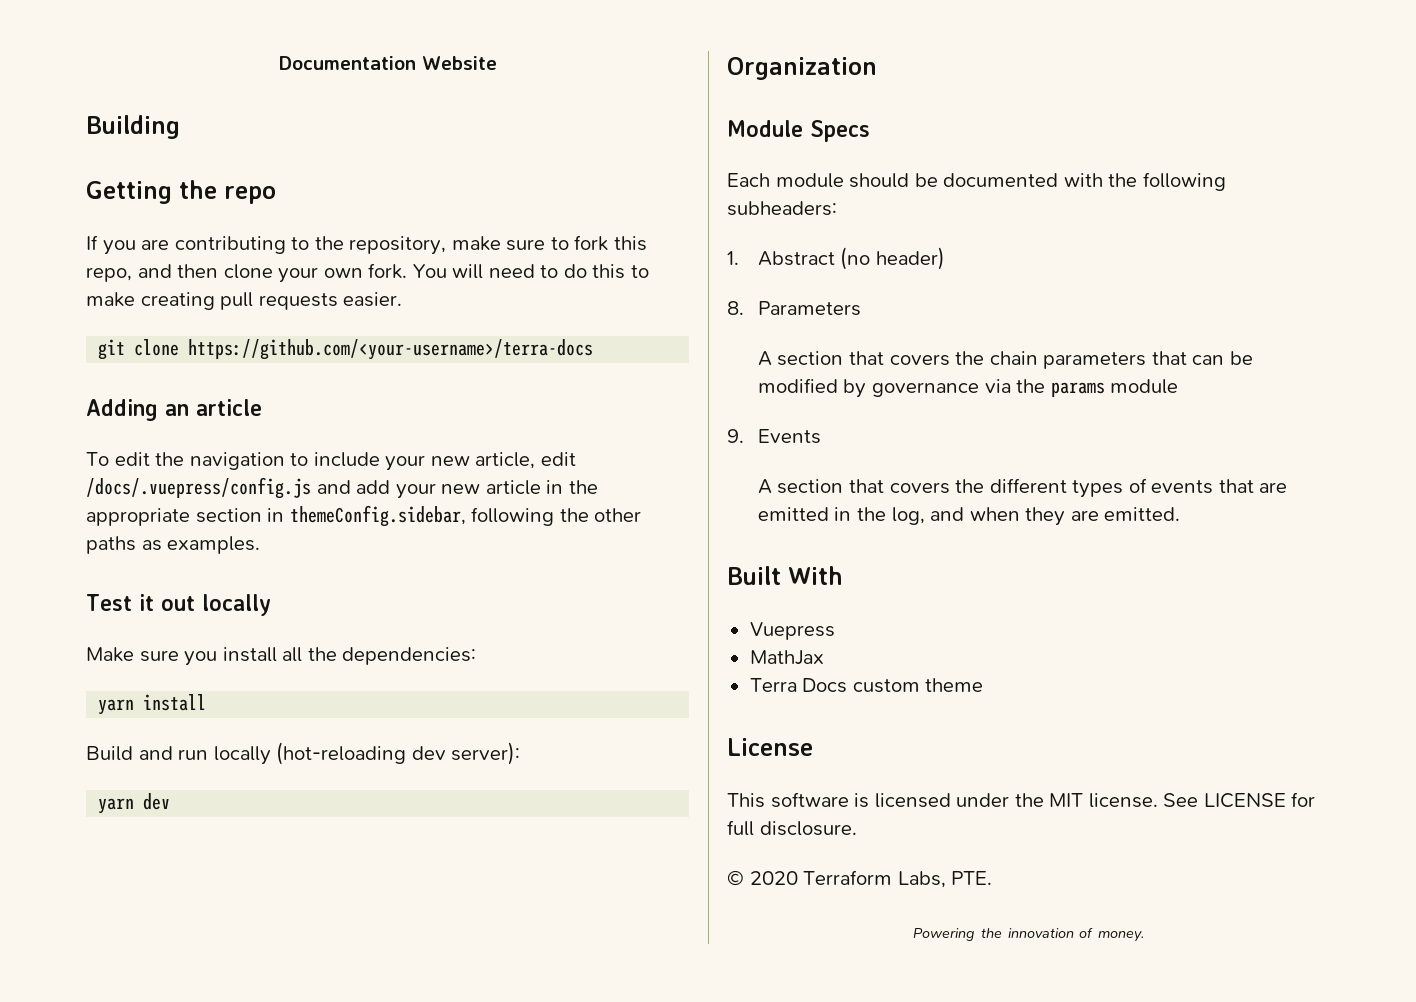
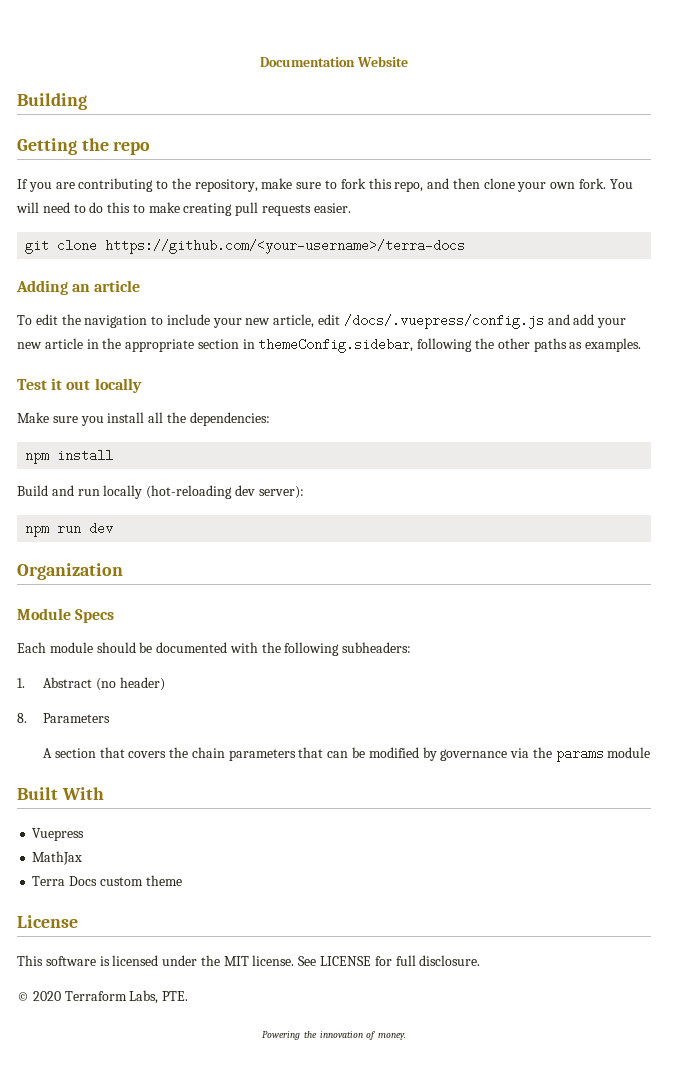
[98,699,135,715] yarn -> [25,453,50,464] npm
[98,798,135,814] yarn -> [25,526,82,537] npm run
[727,429,821,444] [757,478,1288,498] [757,507,1181,526] // 9. Events // A section that covers the different types of events that are emitted in the log, and when they are emitted. -> (651, 752) none

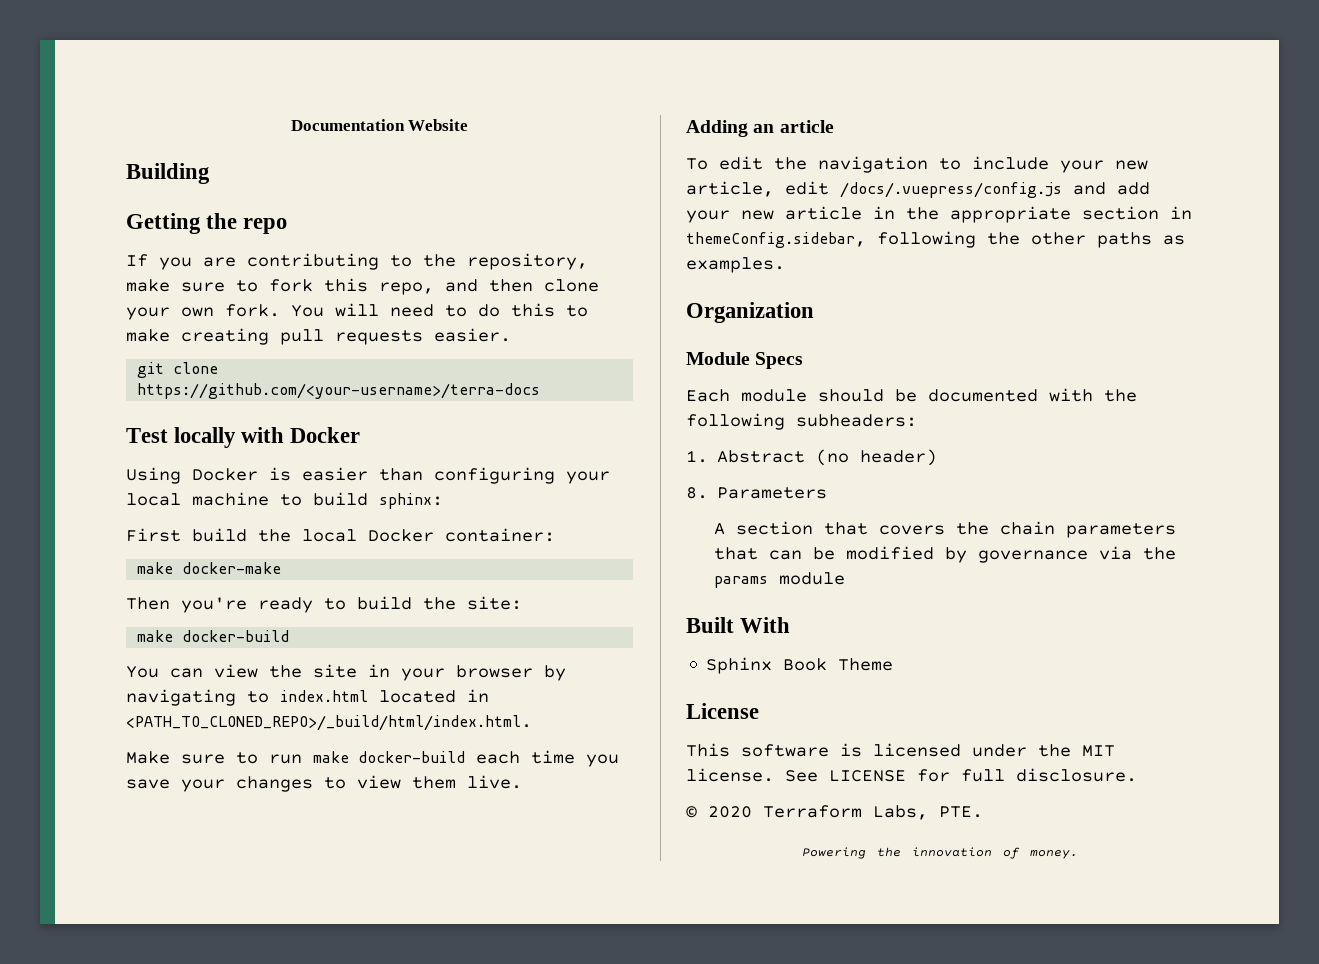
(466, 246) none -> [126,427,361,448] [126,467,610,484] [126,492,443,509] [126,528,555,542] [137,562,282,574] [126,596,522,613] [137,630,290,642] [126,664,566,681] [126,689,489,706] [126,715,532,731] [126,750,619,767] [126,775,522,792] // Test locally with Docker // Using Docker is easier than configuring your local machine to build sphinx: // First build the local Docker container: // make docker-make // Then you're ready to build the site: // make docker-build // You can view the site in your browser by navigating to index.html located in <PATH_TO_CLONED_REPO>/_build/html/index.html. // Make sure to run make docker-build each time you save your changes to view them live.
[17,378,142,393] [17,412,270,426] [25,449,114,464] [17,485,304,499] [25,522,114,537] // Test it out locally // Make sure you install all the dependencies: // npm install // Build and run locally (hot-reloading dev server): // npm run dev -> (785, 265) none
[32,828,85,841] [32,851,83,865] [32,875,182,886] Vuepress // MathJax // Terra Docs custom theme -> [706,657,894,674] Sphinx Book Theme

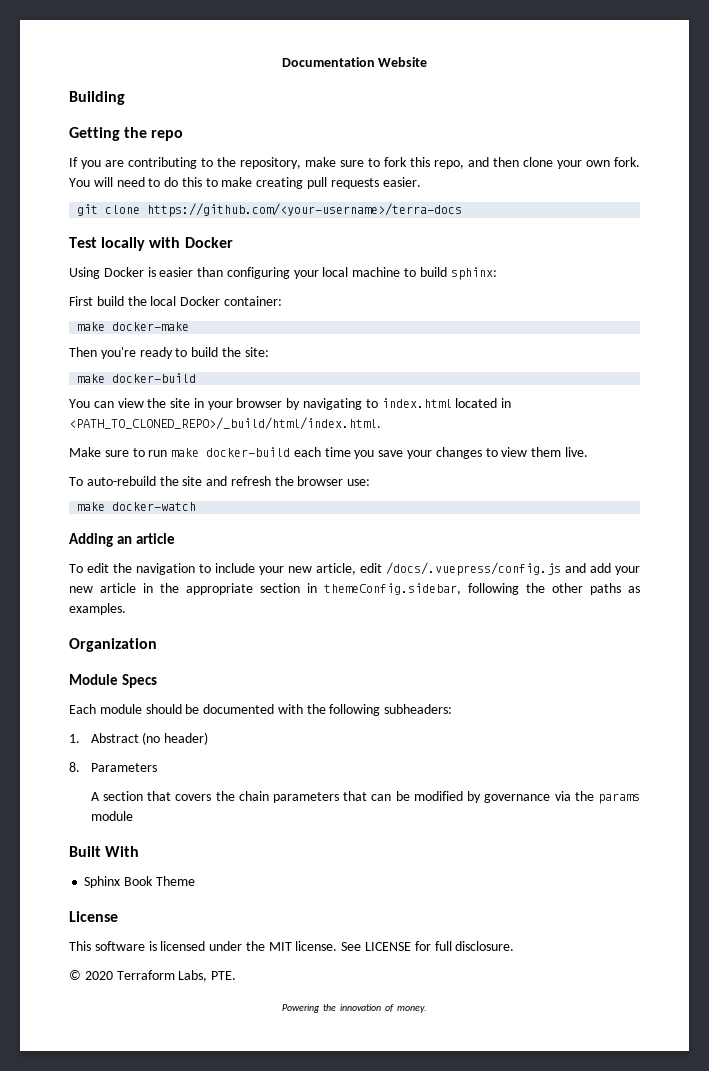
(522, 782) none -> [69,476,371,486] [77,502,197,511] // To auto-rebuild the site and refresh the browser use: // make docker-watch

